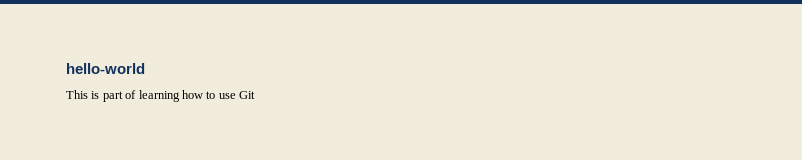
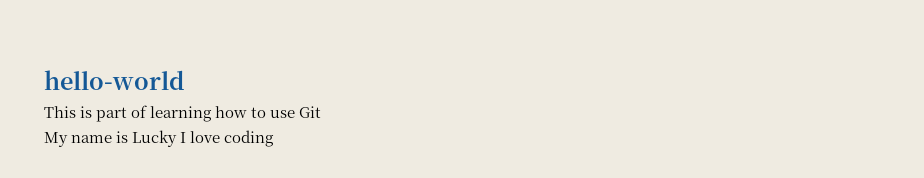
(255, 95) none -> [44,130,275,147] // My name is Lucky I love coding

